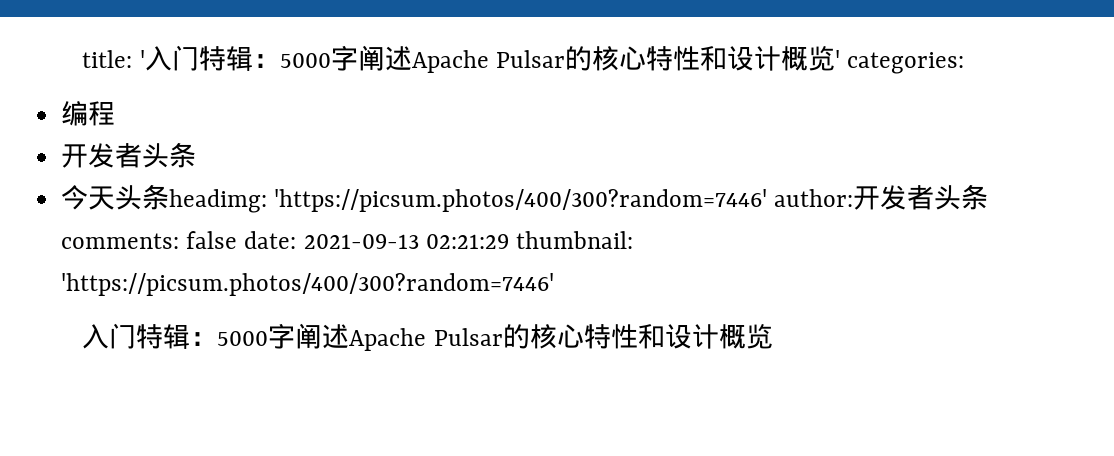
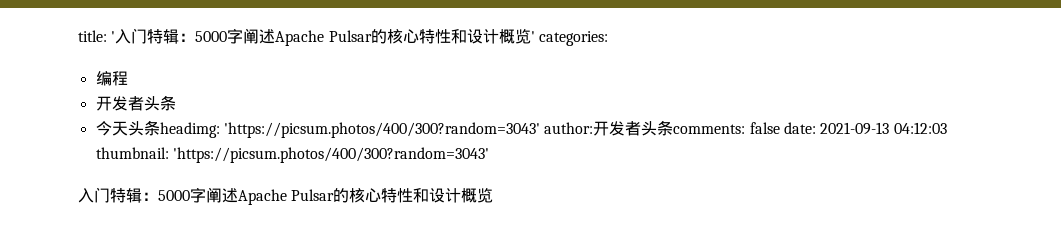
[274,189,768,212] 'https://picsum.photos/400/300?random=7446' -> [223,122,540,138] 'https://picsum.photos/400/300?random=3043'
[425,231,633,249] [61,273,555,296] 02:21:29 thumbnail: 'https://picsum.photos/400/300?random=7446' -> [893,122,947,134] [95,147,489,163] 04:12:03 thumbnail: 'https://picsum.photos/400/300?random=3043'

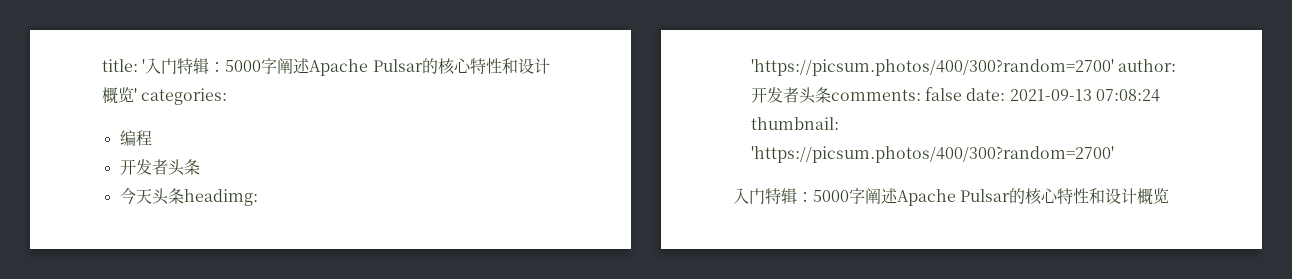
[223,122,540,138] 'https://picsum.photos/400/300?random=3043' -> [750,59,1114,76] 'https://picsum.photos/400/300?random=2700'
[893,122,947,134] [95,147,489,163] 04:12:03 thumbnail: 'https://picsum.photos/400/300?random=3043' -> [1095,89,1160,102] [750,117,839,130] [750,146,1114,163] 07:08:24 thumbnail: 'https://picsum.photos/400/300?random=2700'

